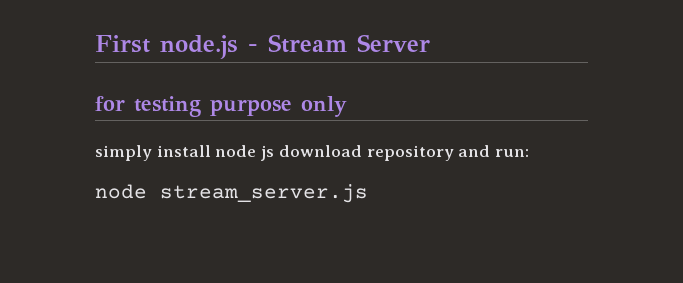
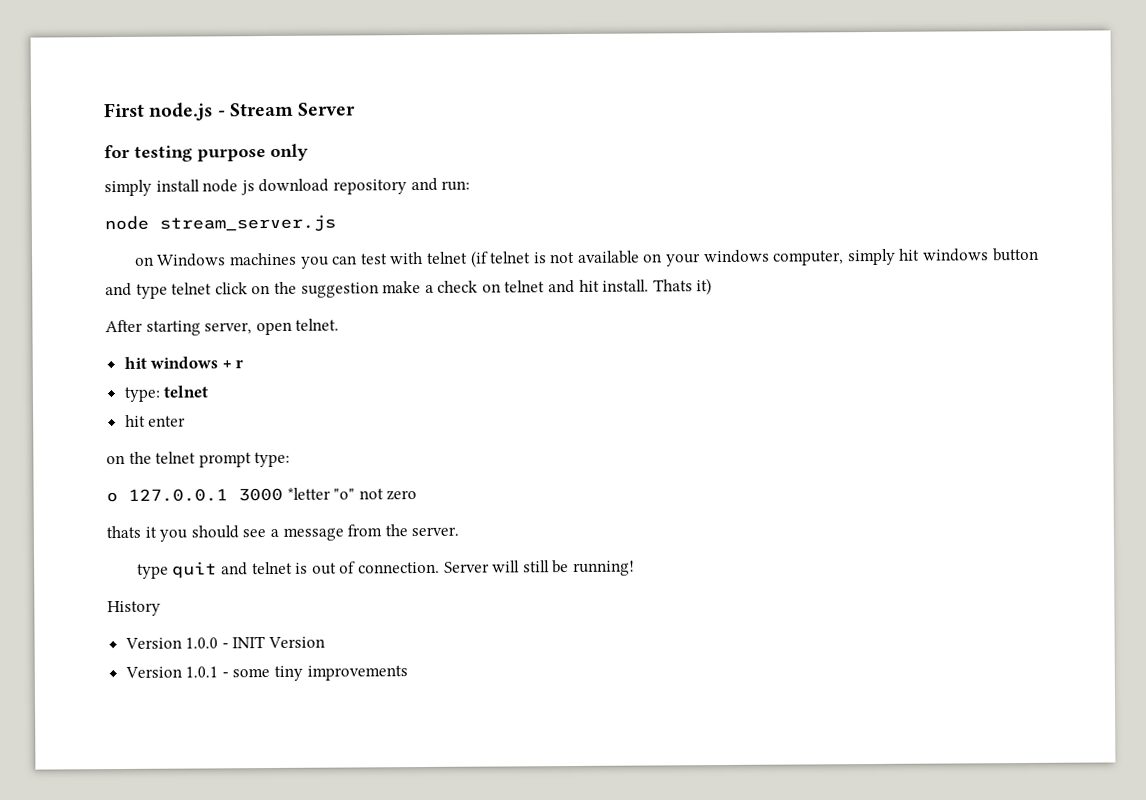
(368, 193) none -> [134,247,1039,269] [105,278,713,299] [105,318,340,336] [123,356,245,369] [123,385,209,402] [124,414,187,427] [106,451,291,468] [106,487,418,503] [106,524,460,542] [136,560,635,579] [107,600,161,617] [124,636,326,649] [124,665,408,681] // on Windows machines you can test with telnet (if telnet is not available on your windows computer, simply hit windows button and type telnet click on the suggestion make a check on telnet and hit install. Thats it) // After starting server, open telnet. // hit windows + r // type: telnet // hit enter // on the telnet prompt type: // o 127.0.0.1 3000 *letter "o" not zero // thats it you should see a message from the server. // type quit and telnet is out of connection. Server will still be running! // History // Version 1.0.0 - INIT Version // Version 1.0.1 - some tiny improvements

